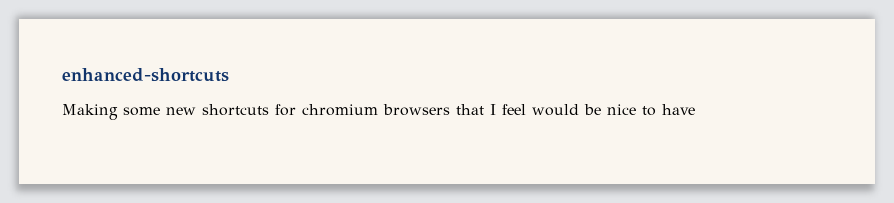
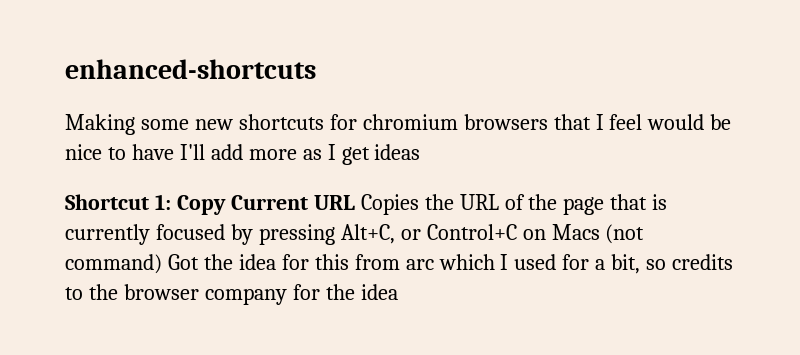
(695, 109) none -> [179,144,421,165] [65,194,668,215] [65,224,645,245] [65,254,734,274] [65,284,398,305] I'll add more as I get ideas // Shortcut 1: Copy Current URL Copies the URL of the page that is currently focused by pressing Alt+C, or Control+C on Macs (not command) Got the idea for this from arc which I used for a bit, so credits to the browser company for the idea

